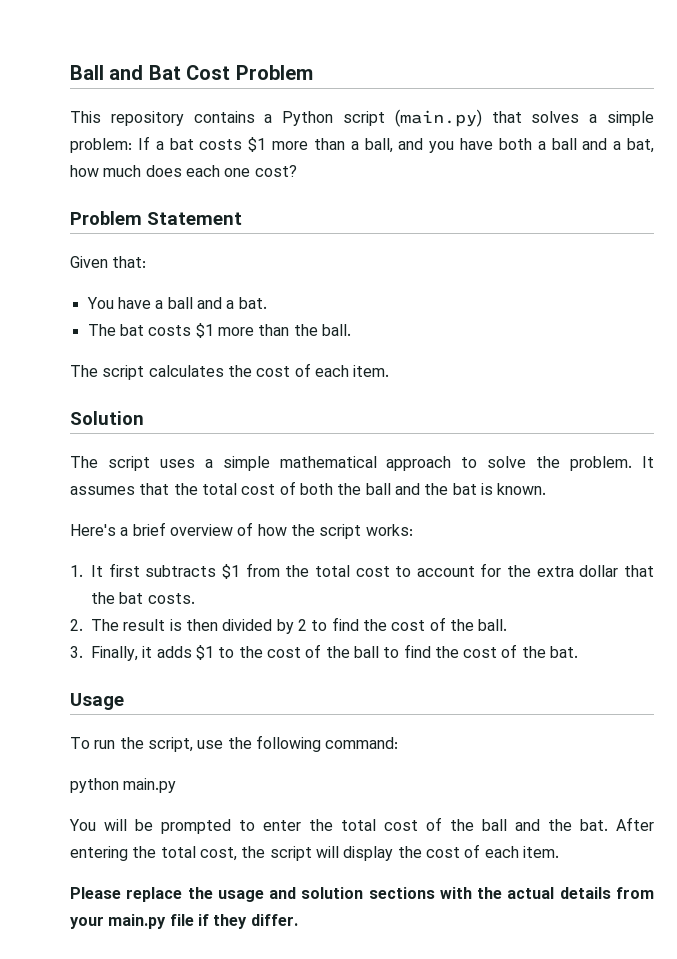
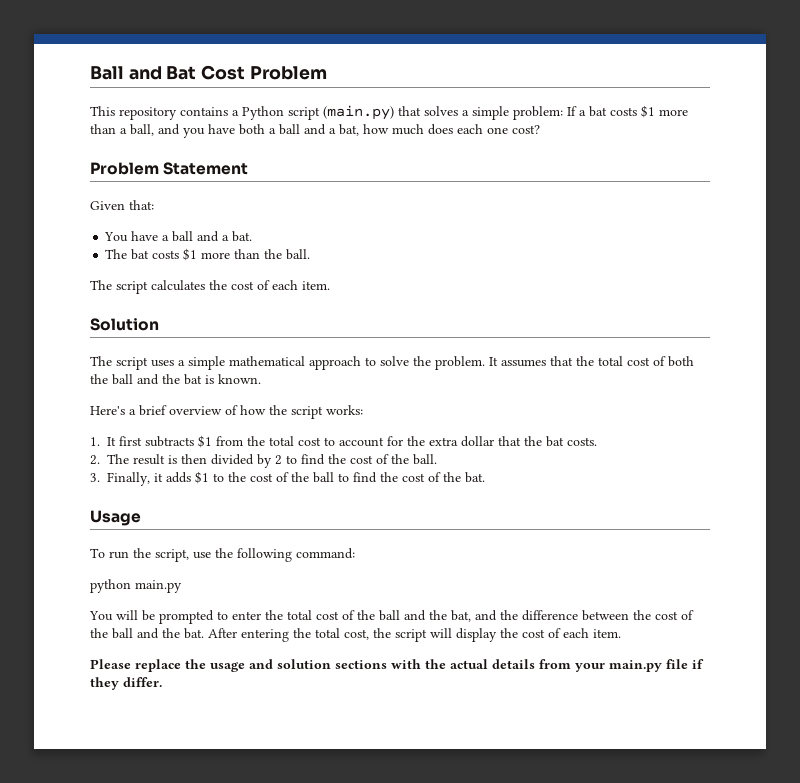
(572, 825) none -> [451,610,694,622] [90,628,180,639] bat, and the difference between the cost of the ball and the

